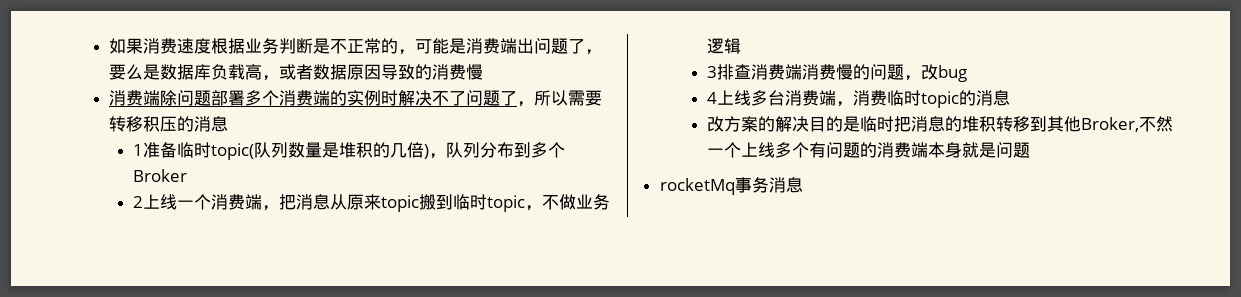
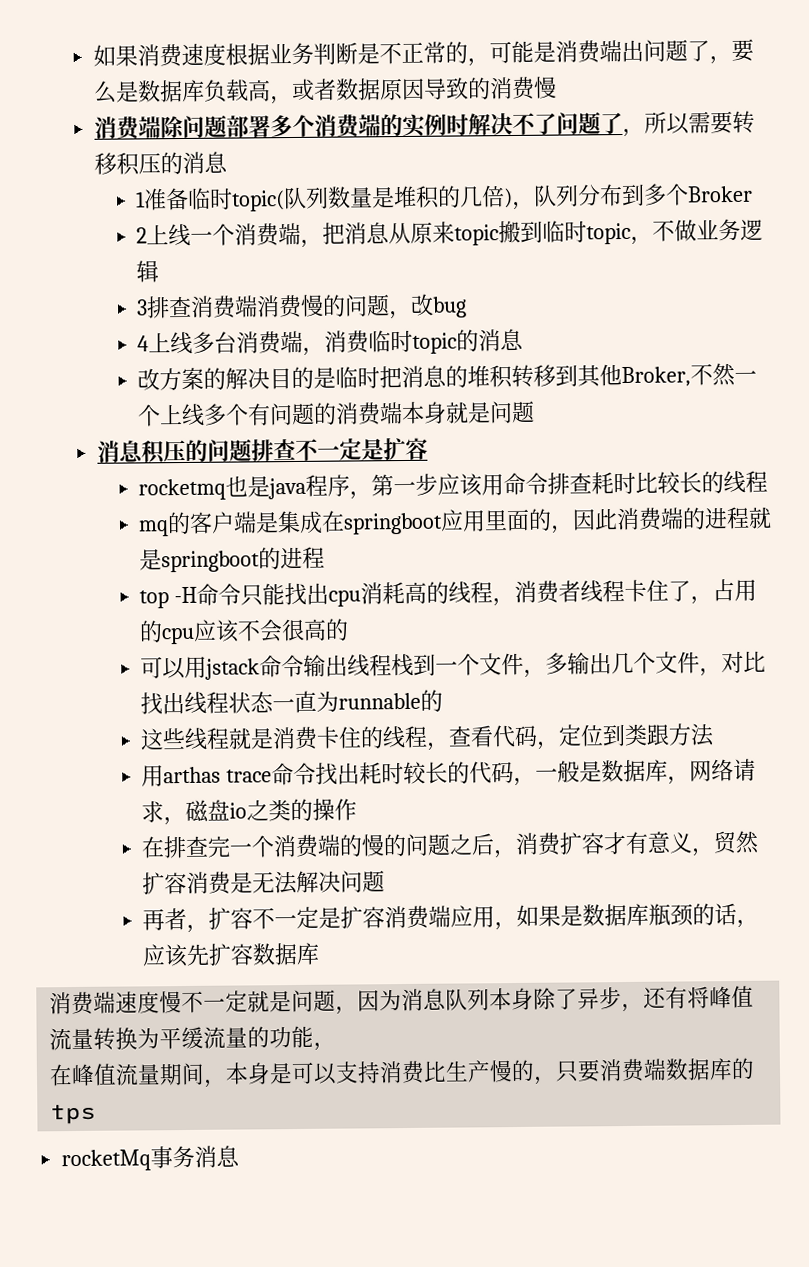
(1031, 150) none -> [96,437,428,465] [138,470,769,501] [138,506,773,537] [139,546,326,573] [139,578,758,609] [139,618,350,645] [140,650,767,680] [140,689,444,715] [140,723,716,751] [141,758,757,787] [141,798,358,826] [141,830,761,859] [142,870,386,895] [142,902,760,933] [142,942,321,968] [49,985,755,1016] [49,1025,337,1051] [49,1057,756,1088] [50,1103,97,1125] // 消息积压的问题排查不一定是扩容 // rocketmq也是java程序，第一步应该用命令排查耗时比较长的线程 // mq的客户端是集成在springboot应用里面的，因此消费端的进程就是springboot的进程 // top -H命令只能找出cpu消耗高的线程，消费者线程卡住了，占用的cpu应该不会很高的 // 可以用jstack命令输出线程栈到一个文件，多输出几个文件，对比找出线程状态一直为runnable的 // 这些线程就是消费卡住的线程，查看代码，定位到类跟方法 // 用arthas trace命令找出耗时较长的代码，一般是数据库，网络请求，磁盘io之类的操作 // 在排查完一个消费端的慢的问题之后，消费扩容才有意义，贸然扩容消费是无法解决问题 // 再者，扩容不一定是扩容消费端应用，如果是数据库瓶颈的话，应该先扩容数据库 // 消费端速度慢不一定就是问题，因为消息队列本身除了异步，还有将峰值流量转换为平缓流量的功能， // 在峰值流量期间，本身是可以支持消费比生产慢的，只要消费端数据库的tps

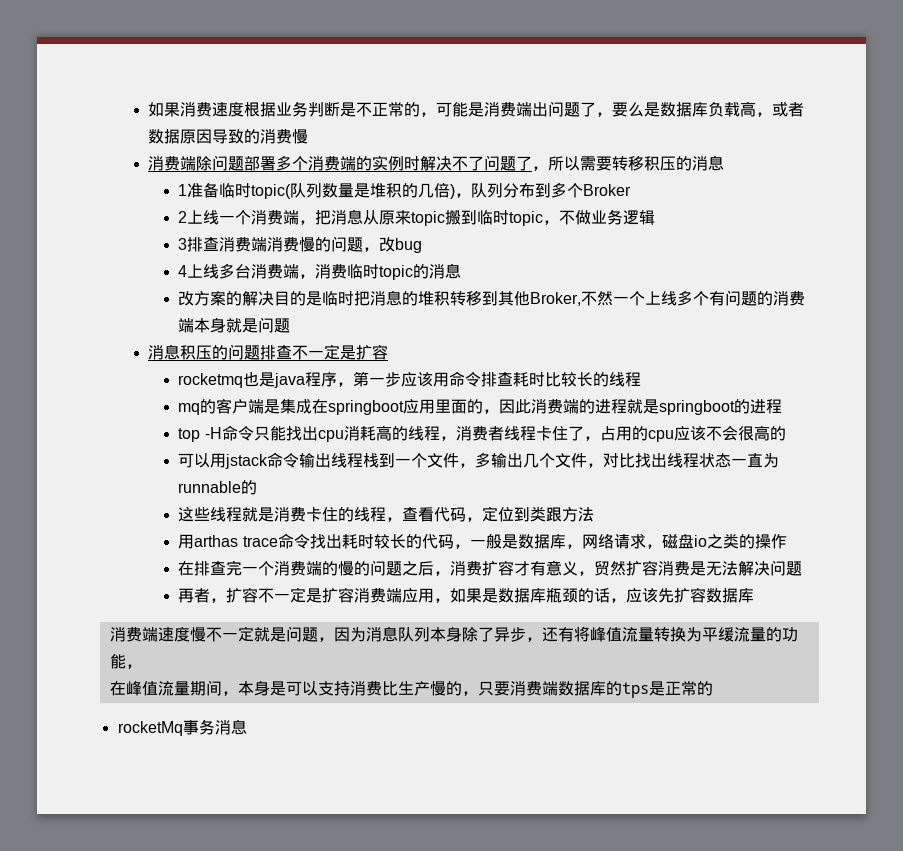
(97, 1114) none -> [648,681,713,696] 是正常的

